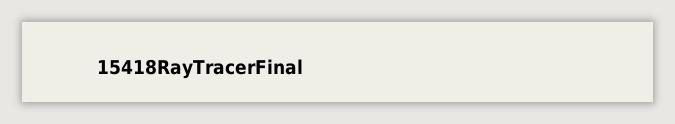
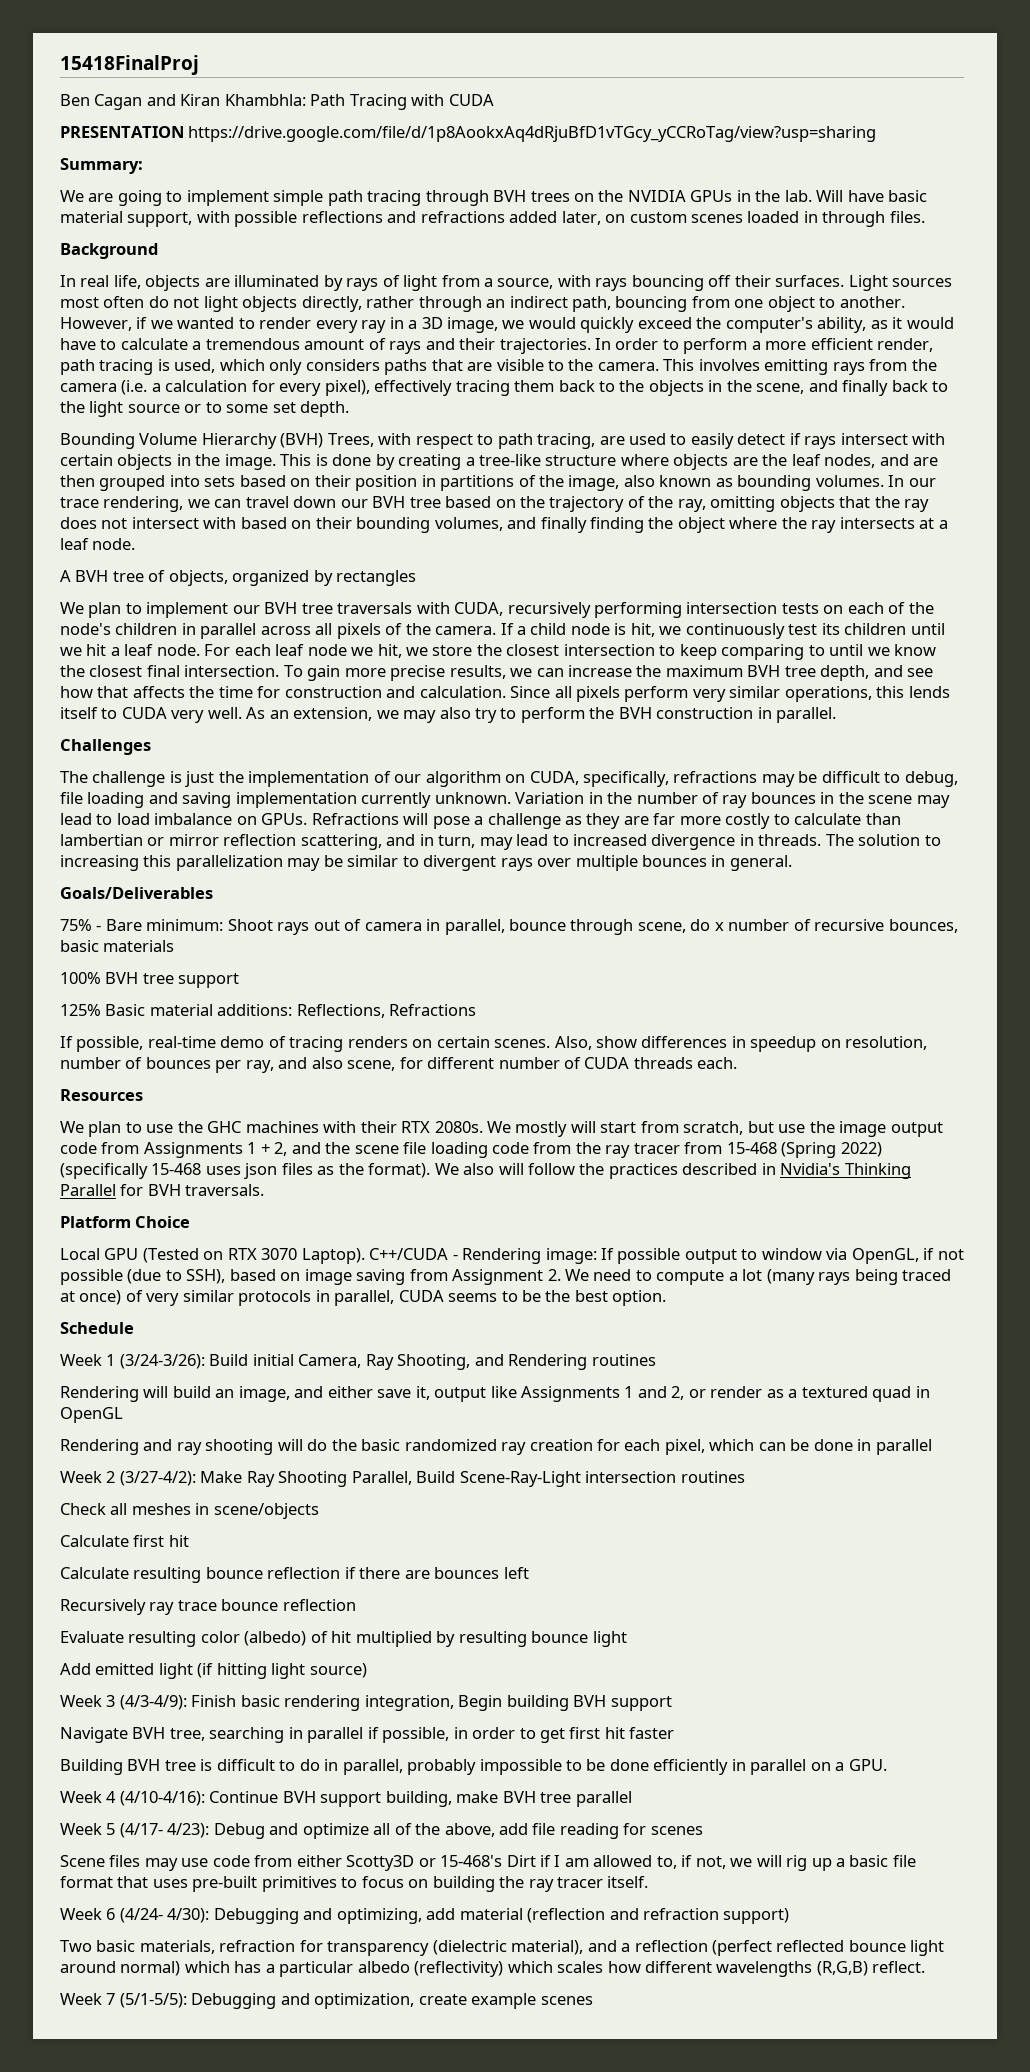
[97,59,303,79] 15418RayTracerFinal -> [60,55,199,75] [60,94,494,110] [60,126,877,142] [60,158,143,174] [60,190,928,206] [60,211,925,227] [60,243,158,259] [60,275,953,291] [60,296,905,312] [60,317,954,333] [60,338,934,354] [60,359,937,375] [60,380,949,396] [60,401,350,417] [60,433,946,449] [60,454,939,470] [60,475,936,491] [60,496,930,512] [60,517,948,533] [60,538,136,550] [60,570,417,586] [60,602,934,618] [60,623,945,639] [60,644,937,660] [60,665,934,681] [60,686,950,702] [60,707,837,723] [60,739,151,755] [60,771,958,787] [60,792,950,808] [60,813,901,829] [60,834,941,850] [60,855,792,871] [60,887,213,899] [60,919,958,935] [60,940,175,952] [60,972,240,988] [60,1004,477,1018] [60,1036,928,1052] [60,1057,738,1073] [60,1089,143,1101] [60,1121,943,1137] [60,1142,882,1158] [60,1163,911,1179] [60,1184,265,1196] [60,1216,191,1228] [60,1248,964,1264] [60,1269,952,1285] [60,1290,667,1306] [60,1322,134,1334] [60,1354,656,1370] [60,1386,930,1402] [60,1407,123,1423] [60,1439,932,1455] [60,1471,745,1487] [60,1503,319,1519] [60,1535,189,1547] [60,1567,529,1583] [60,1599,356,1615] [60,1631,627,1647] [60,1663,367,1679] [60,1695,672,1711] [60,1727,675,1743] [60,1759,887,1775] [60,1791,632,1807] [60,1823,703,1839] [60,1855,916,1871] [60,1876,649,1892] [60,1908,790,1924] [60,1940,945,1956] [60,1961,926,1977] [60,1993,593,2009] 15418FinalProj // Ben Cagan and Kiran Khambhla: Path Tracing with CUDA // PRESENTATION https://drive.google.com/file/d/1p8AookxAq4dRjuBfD1vTGcy_yCCRoTag/view?usp=sharing // Summary: // We are going to implement simple path tracing through BVH trees on the NVIDIA GPUs in the lab. Will have basic material support, with possible reflections and refractions added later, on custom scenes loaded in through files. // Background // In real life, objects are illuminated by rays of light from a source, with rays bouncing off their surfaces. Light sources most often do not light objects directly, rather through an indirect path, bouncing from one object to another. However, if we wanted to render every ray in a 3D image, we would quickly exceed the computer's ability, as it would have to calculate a tremendous amount of rays and their trajectories. In order to perform a more efficient render, path tracing is used, which only considers paths that are visible to the camera. This involves emitting rays from the camera (i.e. a calculation for every pixel), effectively tracing them back to the objects in the scene, and finally back to the light source or to some set depth. // Bounding Volume Hierarchy (BVH) Trees, with respect to path tracing, are used to easily detect if rays intersect with certain objects in the image. This is done by creating a tree-like structure where objects are the leaf nodes, and are then grouped into sets based on their position in partitions of the image, also known as bounding volumes. In our trace rendering, we can travel down our BVH tree based on the trajectory of the ray, omitting objects that the ray does not intersect with based on their bounding volumes, and finally finding the object where the ray intersects at a leaf node. // A BVH tree of objects, organized by rectangles // We plan to implement our BVH tree traversals with CUDA, recursively performing intersection tests on each of the node's children in parallel across all pixels of the camera. If a child node is hit, we continuously test its children until we hit a leaf node. For each leaf node we hit, we store the closest intersection to keep comparing to until we know the closest final intersection. To gain more precise results, we can increase the maximum BVH tree depth, and see how that affects the time for construction and calculation. Since all pixels perform very similar operations, this lends itself to CUDA very well. As an extension, we may also try to perform the BVH construction in parallel. // Challenges // The challenge is just the implementation of our algorithm on CUDA, specifically, refractions may be difficult to debug, file loading and saving implementation currently unknown. Variation in the number of ray bounces in the scene may lead to load imbalance on GPUs. Refractions will pose a challenge as they are far more costly to calculate than lambertian or mirror reflection scattering, and in turn, may lead to increased divergence in threads. The solution to increasing this parallelization may be similar to divergent rays over multiple bounces in general. // Goals/Deliverables // 75% - Bare minimum: Shoot rays out of camera in parallel, bounce through scene, do x number of recursive bounces, basic materials // 100% BVH tree support // 125% Basic material additions: Reflections, Refractions // If possible, real-time demo of tracing renders on certain scenes. Also, show differences in speedup on resolution, number of bounces per ray, and also scene, for different number of CUDA threads each. // Resources // We plan to use the GHC machines with their RTX 2080s. We mostly will start from scratch, but use the image output code from Assignments 1 + 2, and the scene file loading code from the ray tracer from 15-468 (Spring 2022) (specifically 15-468 uses json files as the format). We also will follow the practices described in Nvidia's Thinking Parallel for BVH traversals. // Platform Choice // Local GPU (Tested on RTX 3070 Laptop). C++/CUDA - Rendering image: If possible output to window via OpenGL, if not possible (due to SSH), based on image saving from Assignment 2. We need to compute a lot (many rays being traced at once) of very similar protocols in parallel, CUDA seems to be the best option. // Schedule // Week 1 (3/24-3/26): Build initial Camera, Ray Shooting, and Rendering routines // Rendering will build an image, and either save it, output like Assignments 1 and 2, or render as a textured quad in OpenGL // Rendering and ray shooting will do the basic randomized ray creation for each pixel, which can be done in parallel // Week 2 (3/27-4/2): Make Ray Shooting Parallel, Build Scene-Ray-Light intersection routines // Check all meshes in scene/objects // Calculate first hit // Calculate resulting bounce reflection if there are bounces left // Recursively ray trace bounce reflection // Evaluate resulting color (albedo) of hit multiplied by resulting bounce light // Add emitted light (if hitting light source) // Week 3 (4/3-4/9): Finish basic rendering integration, Begin building BVH support // Navigate BVH tree, searching in parallel if possible, in order to get first hit faster // Building BVH tree is difficult to do in parallel, probably impossible to be done efficiently in parallel on a GPU. // Week 4 (4/10-4/16): Continue BVH support building, make BVH tree parallel // Week 5 (4/17- 4/23): Debug and optimize all of the above, add file reading for scenes // Scene files may use code from either Scotty3D or 15-468's Dirt if I am allowed to, if not, we will rig up a basic file format that uses pre-built primitives to focus on building the ray tracer itself. // Week 6 (4/24- 4/30): Debugging and optimizing, add material (reflection and refraction support) // Two basic materials, refraction for transparency (dielectric material), and a reflection (perfect reflected bounce light around normal) which has a particular albedo (reflectivity) which scales how different wavelengths (R,G,B) reflect. // Week 7 (5/1-5/5): Debugging and optimization, create example scenes

